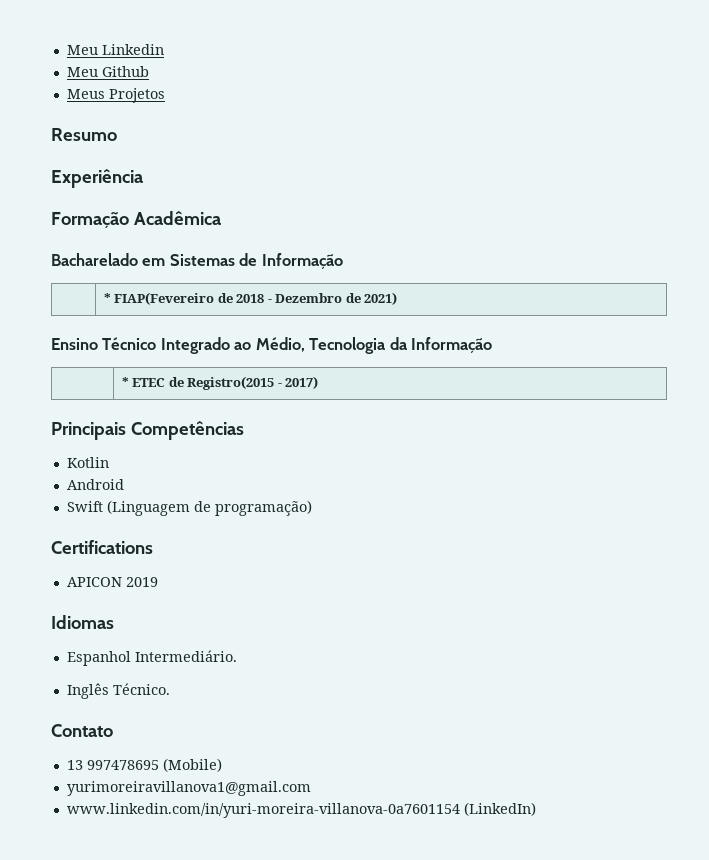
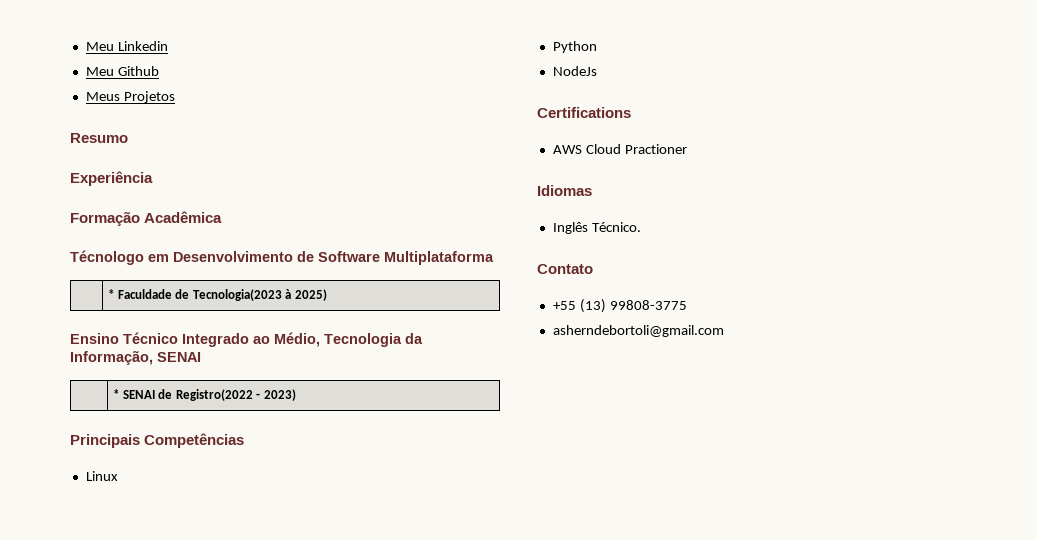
[51,253,343,269] [103,292,398,305] Bacharelado em Sistemas de Informação // | * FIAP(Fevereiro de 2018 - Dezembro de 2021) -> [70,250,494,265] [108,289,327,301] Técnologo em Desenvolvimento de Software Multiplataforma // | * Faculdade de Tecnologia(2023 à 2025)
[411,337,493,353] [121,376,319,390] [51,421,244,440] [66,457,109,468] [66,479,124,490] [66,500,312,516] [51,540,153,554] [66,577,158,587] Informação // | * ETEC de Registro(2015 - 2017) // Principais Competências // Kotlin // Android // Swift (Linguagem de programação) // Certifications // APICON 2019 -> [70,350,201,365] [113,389,296,401] [70,433,245,448] [85,471,118,481] [552,41,597,53] [552,66,597,76] [537,107,631,118] [552,144,687,154] Informação, SENAI // | * SENAI de Registro(2022 - 2023) // Principais Competências // Linux // Python // NodeJs // Certifications // AWS Cloud Practioner
[66,650,237,666] // Espanhol Intermediário. -> (592, 190) none
[66,758,222,772] [66,781,311,796] [66,802,536,818] 13 997478695 (Mobile) // yurimoreiravillanova1@gmail.com // www.linkedin.com/in/yuri-moreira-villanova-0a7601154 (LinkedIn) -> [552,299,687,313] [552,325,724,337] +55 (13) 99808-3775 // asherndebortoli@gmail.com

